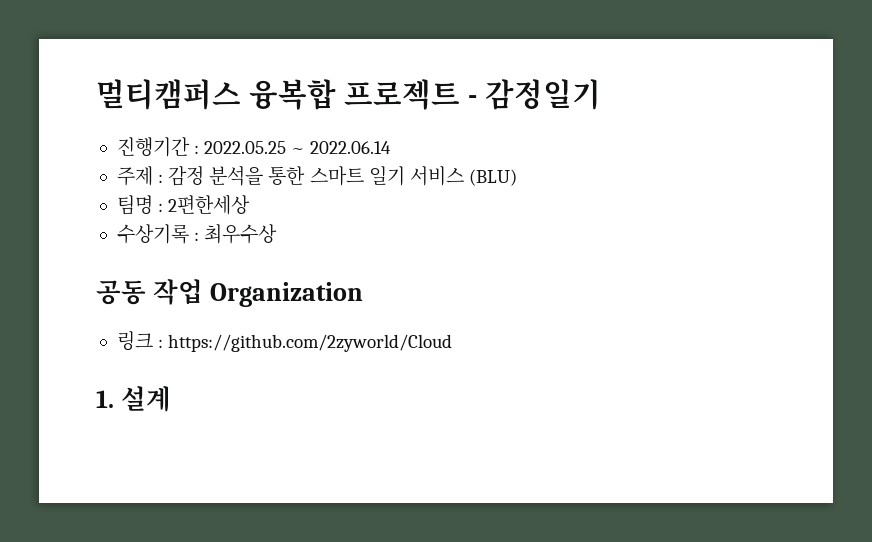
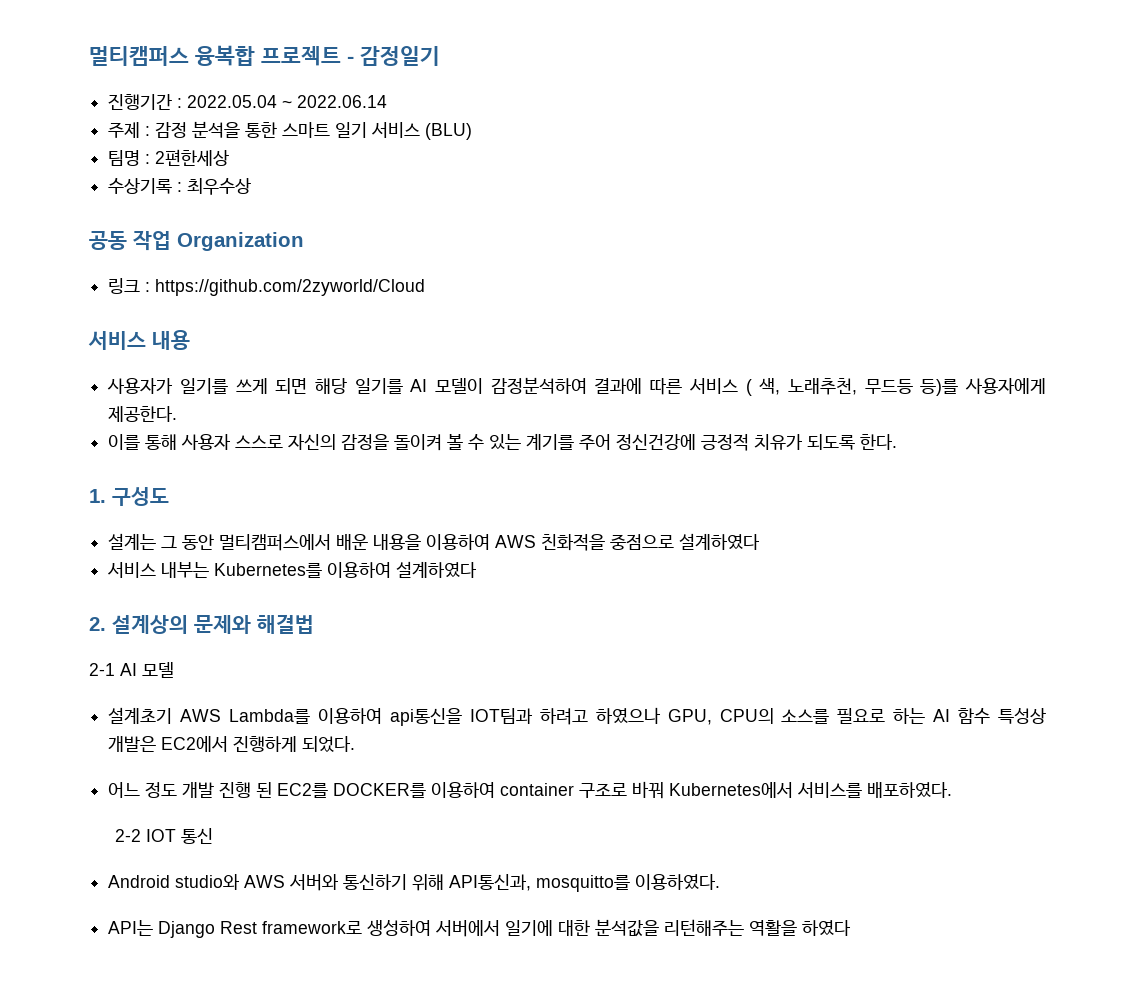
[204,141,287,154] 2022.05.25 -> [187,95,278,108] 2022.05.04
[96,386,171,412] 1. 설계 -> [88,330,190,350] [107,377,1047,396] [108,406,178,422] [108,433,898,451] [89,487,169,506] [108,533,761,551] [107,561,478,578] [89,614,314,634] [89,662,174,678] [108,707,1046,726] [108,736,356,753] [108,781,953,799] [114,828,213,844] [108,874,721,892] [108,919,852,938] 서비스 내용 // 사용자가 일기를 쓰게 되면 해당 일기를 AI 모델이 감정분석하여 결과에 따른 서비스 ( 색, 노래추천, 무드등 등)를 사용자에게 제공한다. // 이를 통해 사용자 스스로 자신의 감정을 돌이켜 볼 수 있는 계기를 주어 정신건강에 긍정적 치유가 되도록 한다. // 1. 구성도 // 설계는 그 동안 멀티캠퍼스에서 배운 내용을 이용하여 AWS 친화적을 중점으로 설계하였다 // 서비스 내부는 Kubernetes를 이용하여 설계하였다 // 2. 설계상의 문제와 해결법 // 2-1 AI 모델 // 설계초기 AWS Lambda를 이용하여 api통신을 IOT팀과 하려고 하였으나 GPU, CPU의 소스를 필요로 하는 AI 함수 특성상 개발은 EC2에서 진행하게 되었다. // 어느 정도 개발 진행 된 EC2를 DOCKER를 이용하여 container 구조로 바꿔 Kubernetes에서 서비스를 배포하였다. // 2-2 IOT 통신 // Android studio와 AWS 서버와 통신하기 위해 API통신과, mosquitto를 이용하였다. // API는 Django Rest framework로 생성하여 서버에서 일기에 대한 분석값을 리턴해주는 역활을 하였다

